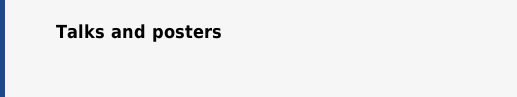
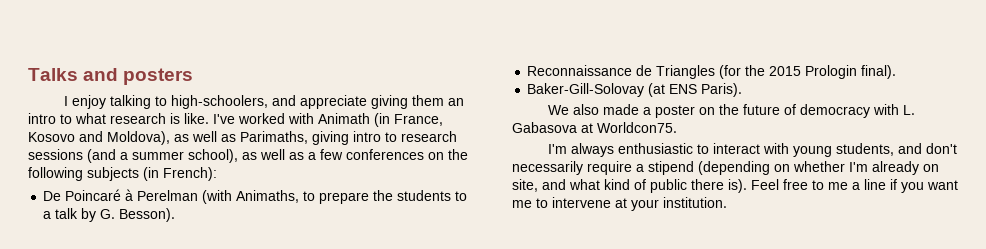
(222, 33) none -> [64,95,465,109] [28,113,443,127] [28,131,457,145] [28,149,468,163] [28,167,217,181] [43,189,468,204] [43,208,176,222] [527,65,897,79] [527,83,743,97] [548,104,916,118] [512,122,677,133] [548,143,958,157] [512,161,939,175] [512,179,958,193] [512,197,727,211] // I enjoy talking to high-schoolers, and appreciate giving them an intro to what research is like. I've worked with Animath (in France, Kosovo and Moldova), as well as Parimaths, giving intro to research sessions (and a summer school), as well as a few conferences on the following subjects (in French): // De Poincaré à Perelman (with Animaths, to prepare the students to a talk by G. Besson). // Reconnaissance de Triangles (for the 2015 Prologin final). // Baker-Gill-Solovay (at ENS Paris). // We also made a poster on the future of democracy with L. Gabasova at Worldcon75. // I'm always enthusiastic to interact with young students, and don't necessarily require a stipend (depending on whether I'm already on site, and what kind of public there is). Feel free to me a line if you want me to intervene at your institution.

